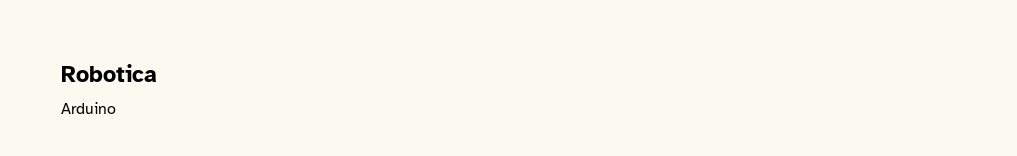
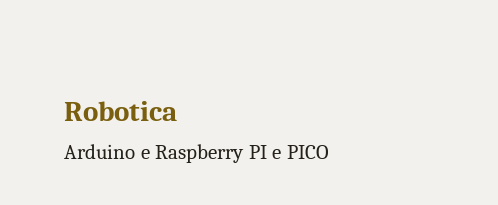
(116, 108) none -> [140,144,329,163] e Raspberry PI e PICO

